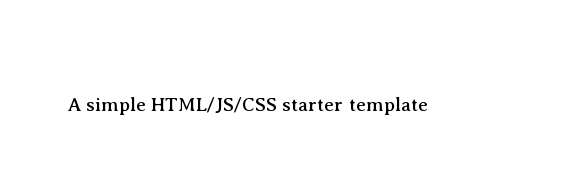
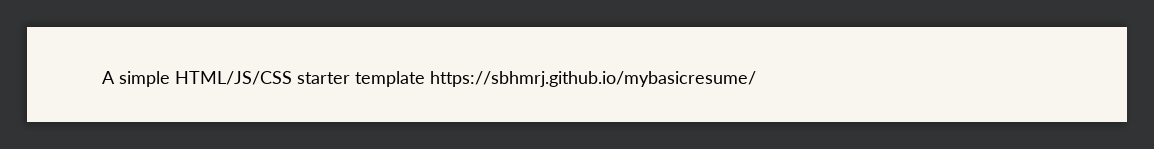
(428, 106) none -> [430,71,756,87] https://sbhmrj.github.io/mybasicresume/

